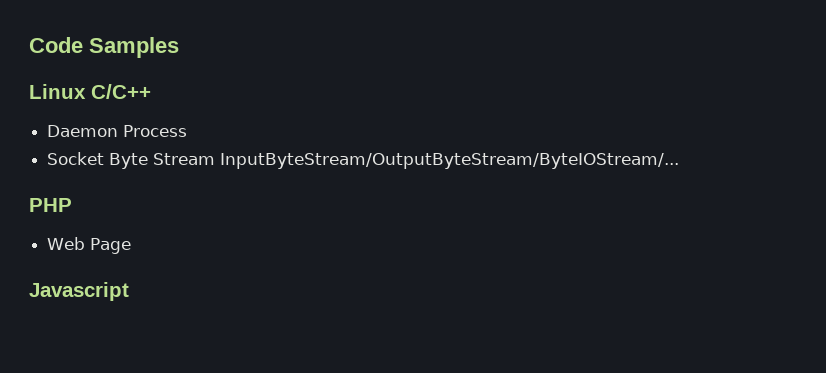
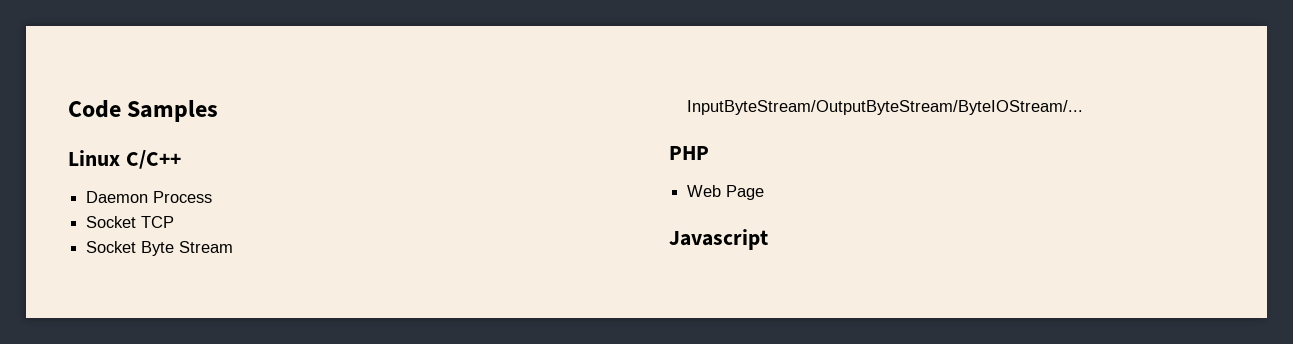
(188, 131) none -> [86,216,175,228] // Socket TCP

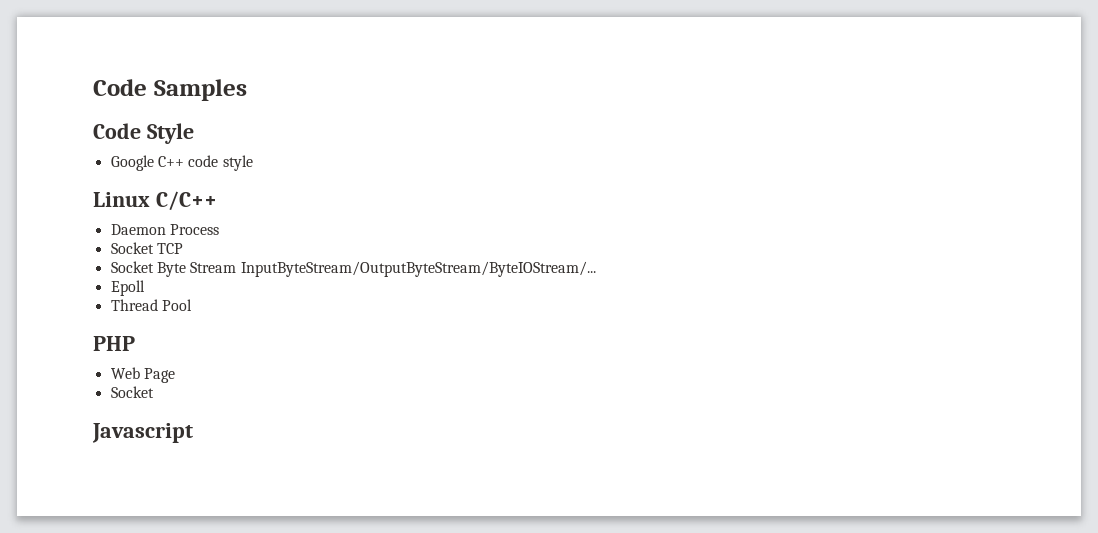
(219, 111) none -> [93,123,194,144] [110,155,253,171] // Code Style // Google C++ code style
(1084, 107) none -> [110,280,145,296] [110,299,192,311] // Epoll // Thread Pool
(765, 192) none -> [110,386,154,398] // Socket

